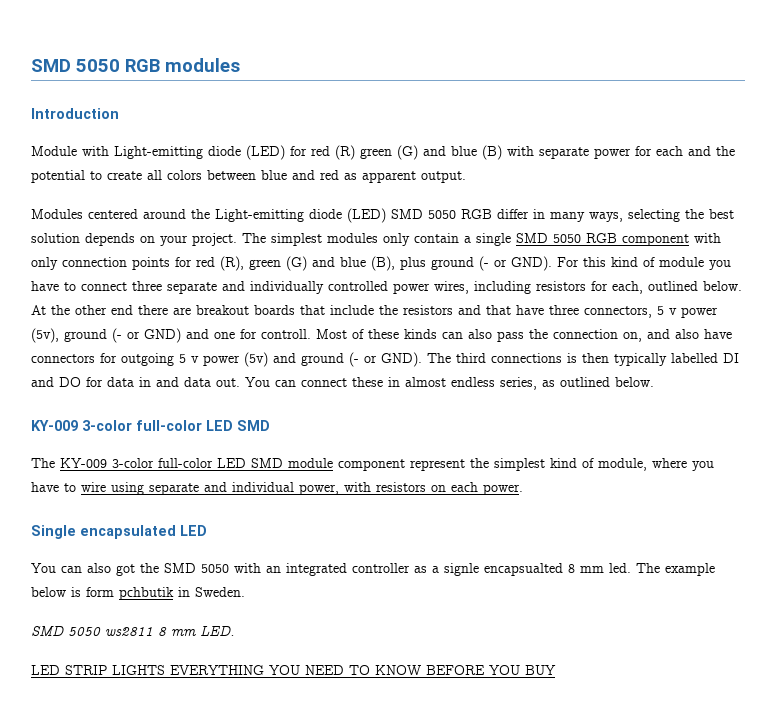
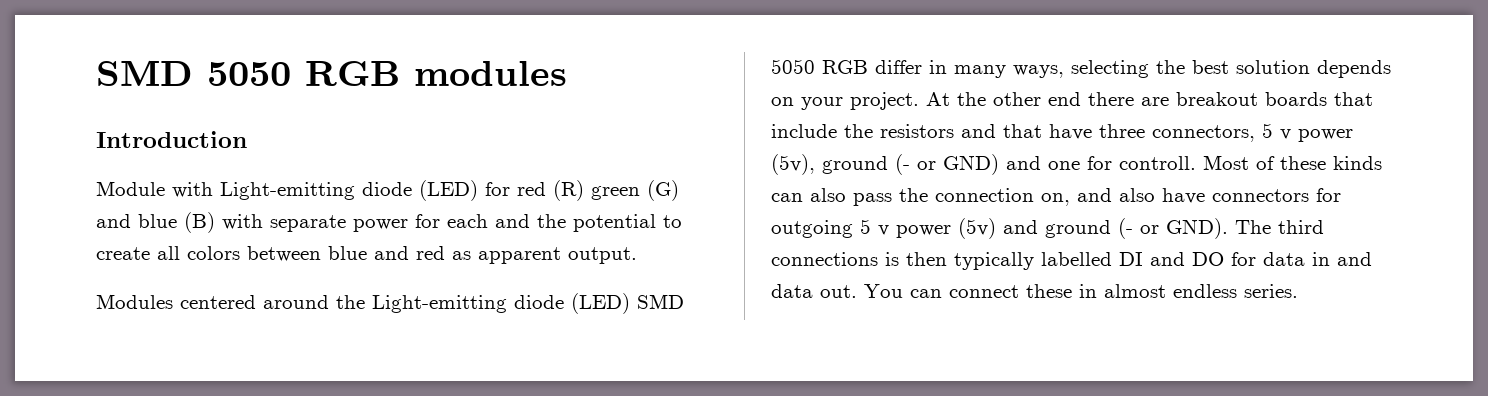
[242,233,721,246] [31,256,731,271] [31,281,742,294] The simplest modules only contain a single SMD 5050 RGB component with only connection points for red (R), green (G) and blue (B), plus ground (- or GND). For this kind of module you have to connect three separate and individually controlled power wires, including resistors for each, outlined below. -> (919, 101) none
[500,377,654,390] [31,420,270,431] [31,458,714,471] [31,482,523,495] [31,525,207,539] [31,563,715,576] [31,587,245,600] [31,625,235,636] [31,665,556,675] series, as outlined below. // KY-009 3-color full-color LED SMD // The KY-009 3-color full-color LED SMD module component represent the simplest kind of module, where you have to wire using separate and individual power, with resistors on each power. // Single encapsulated LED // You can also got the SMD 5050 with an integrated controller as a signle encapsualted 8 mm led. The example below is form pchbutik in Sweden. // SMD 5050 ws2811 8 mm LED. // LED STRIP LIGHTS EVERYTHING YOU NEED TO KNOW BEFORE YOU BUY -> [1244,284,1298,298] series.

